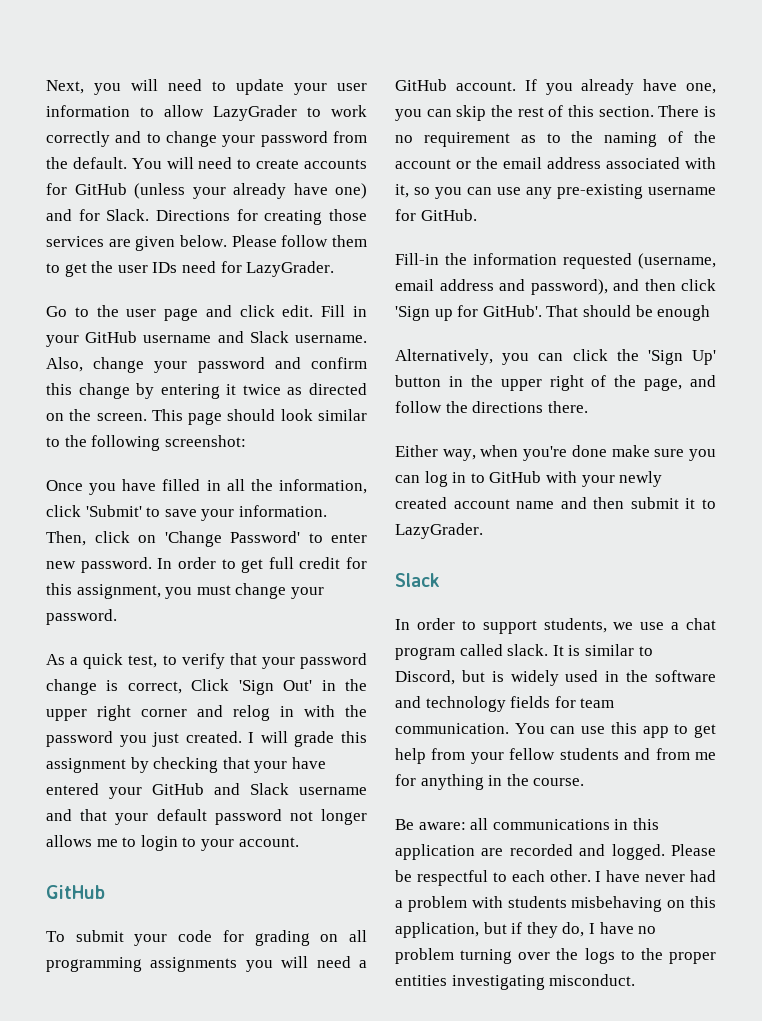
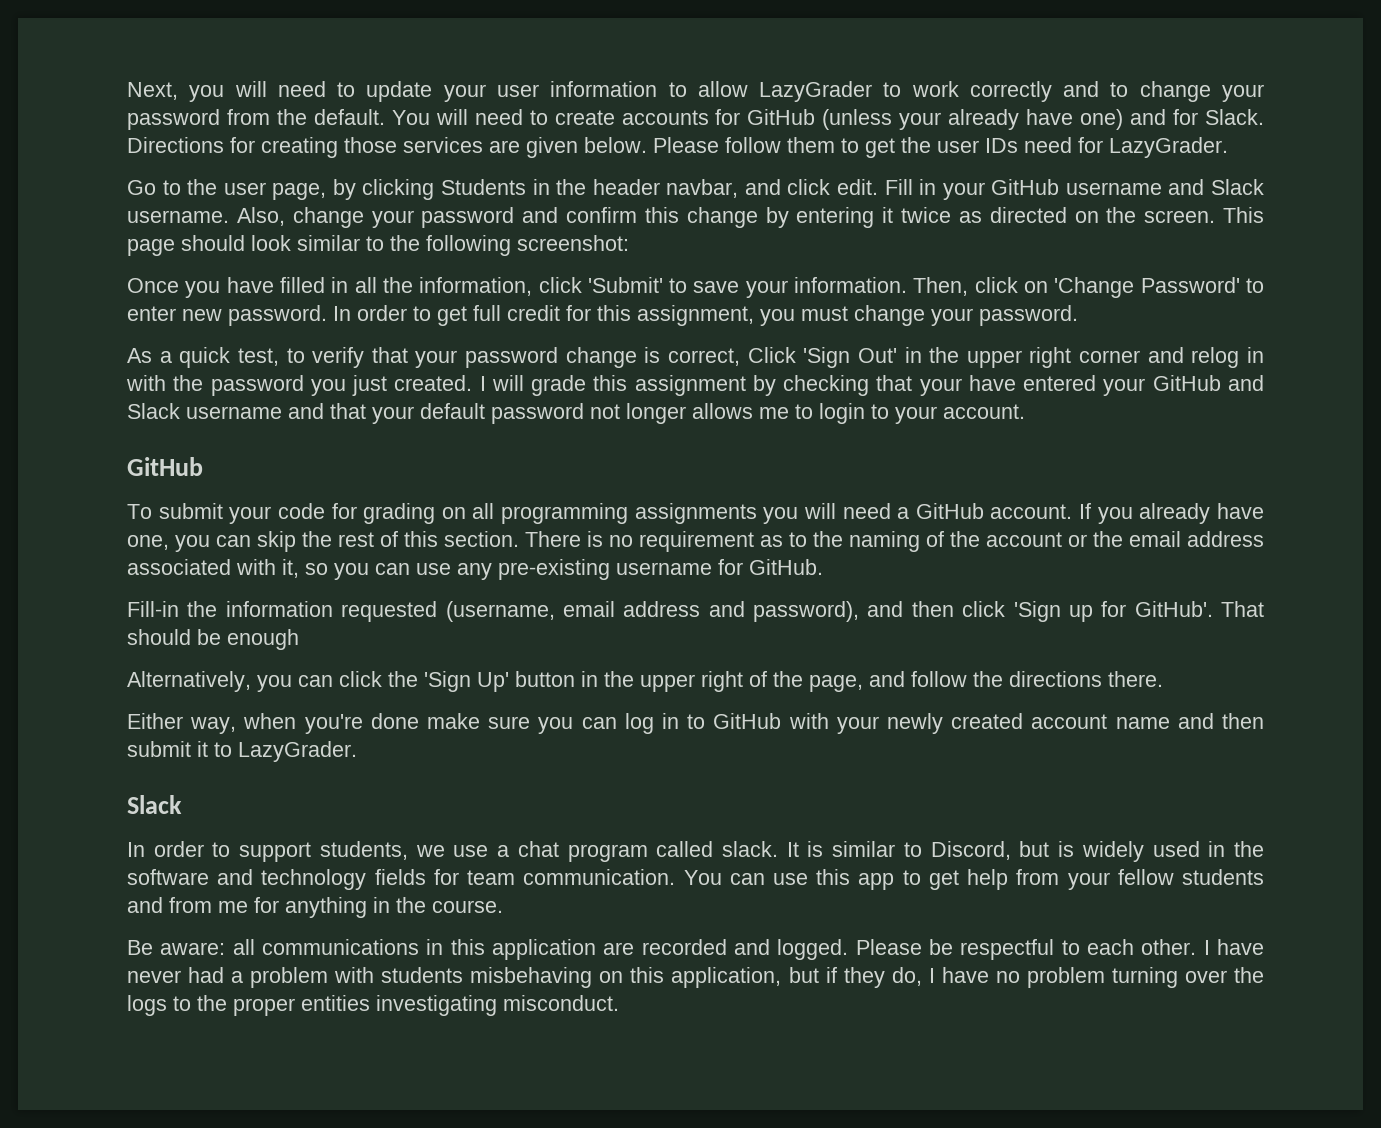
[164,308,199,321] page -> [272,179,739,200] page, by clicking Students in the header navbar,

